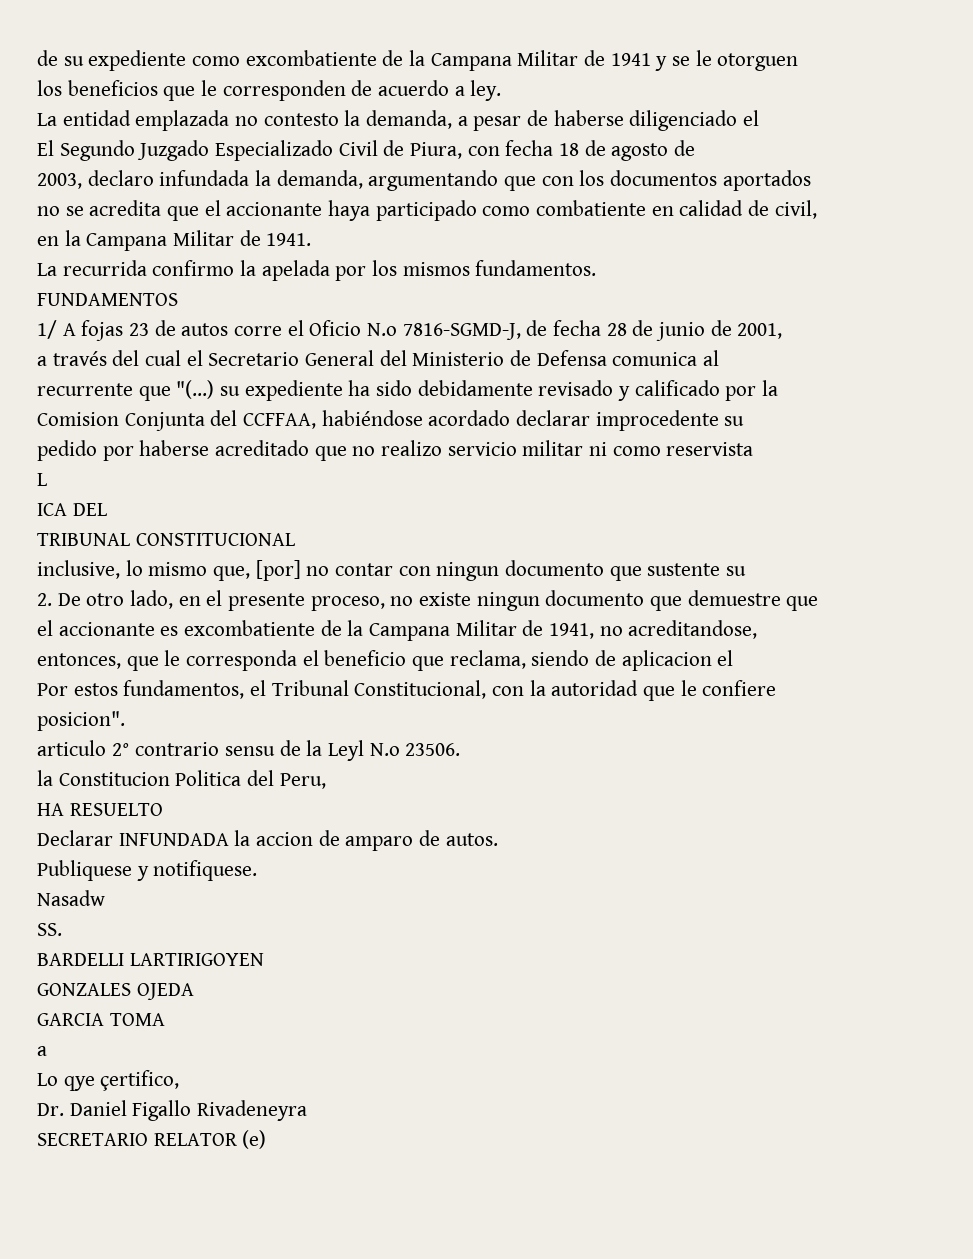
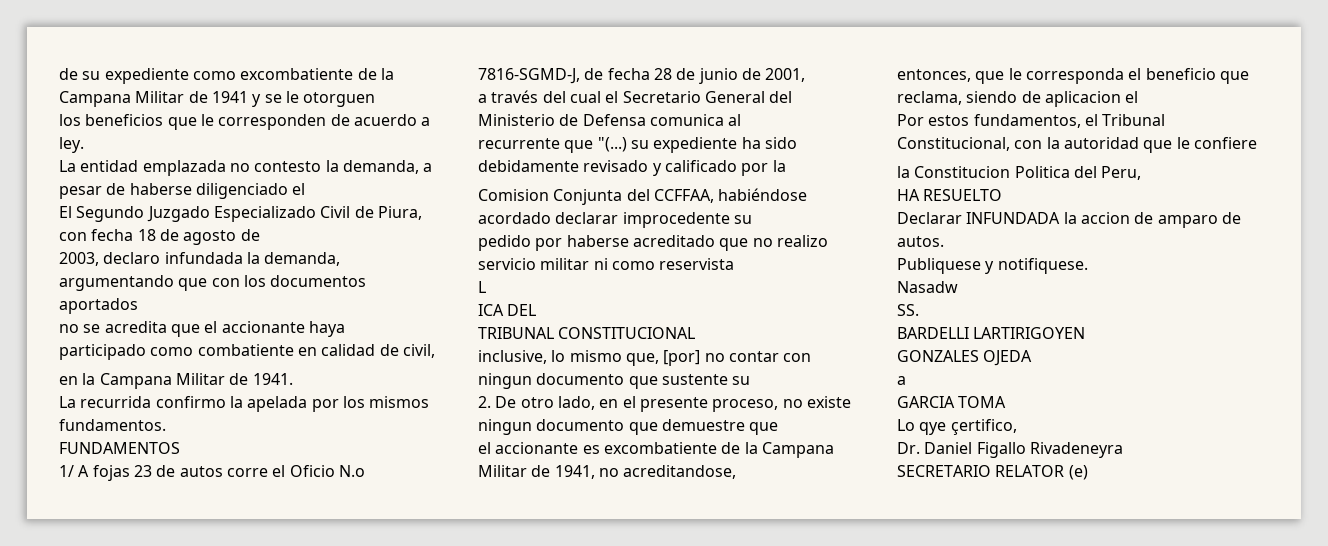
[37,711,125,731] [37,740,461,761] // posicion". // articulo 2° contrario sensu de la Leyl N.o 23506. -> (1257, 143) none
(194, 991) none -> [897,376,906,385] // a
[37,1046,47,1056] // a -> (1007, 402) none

